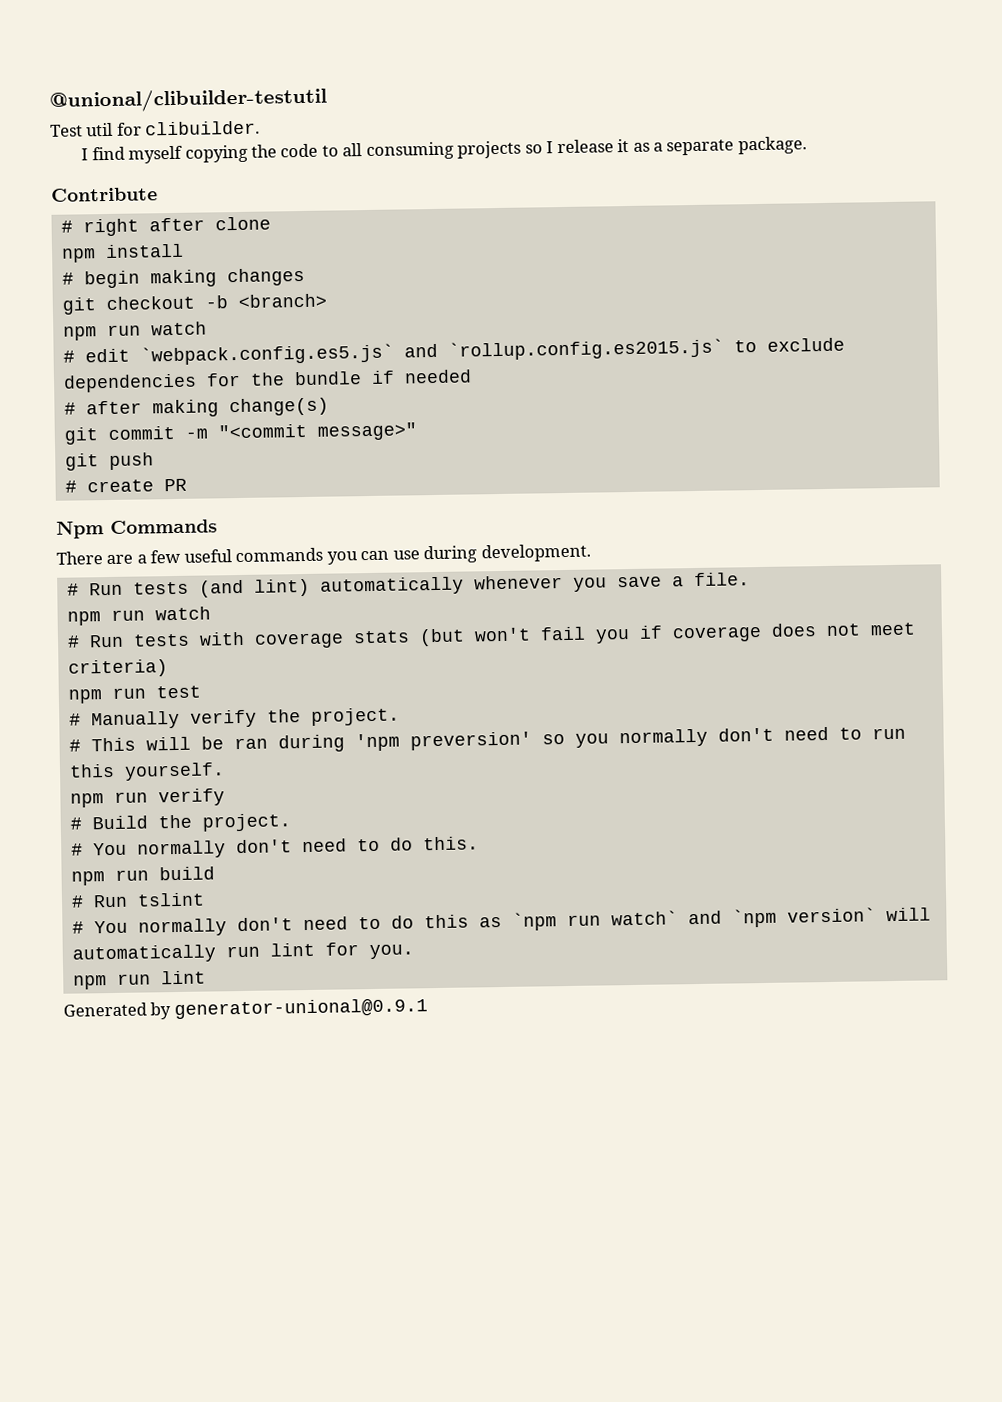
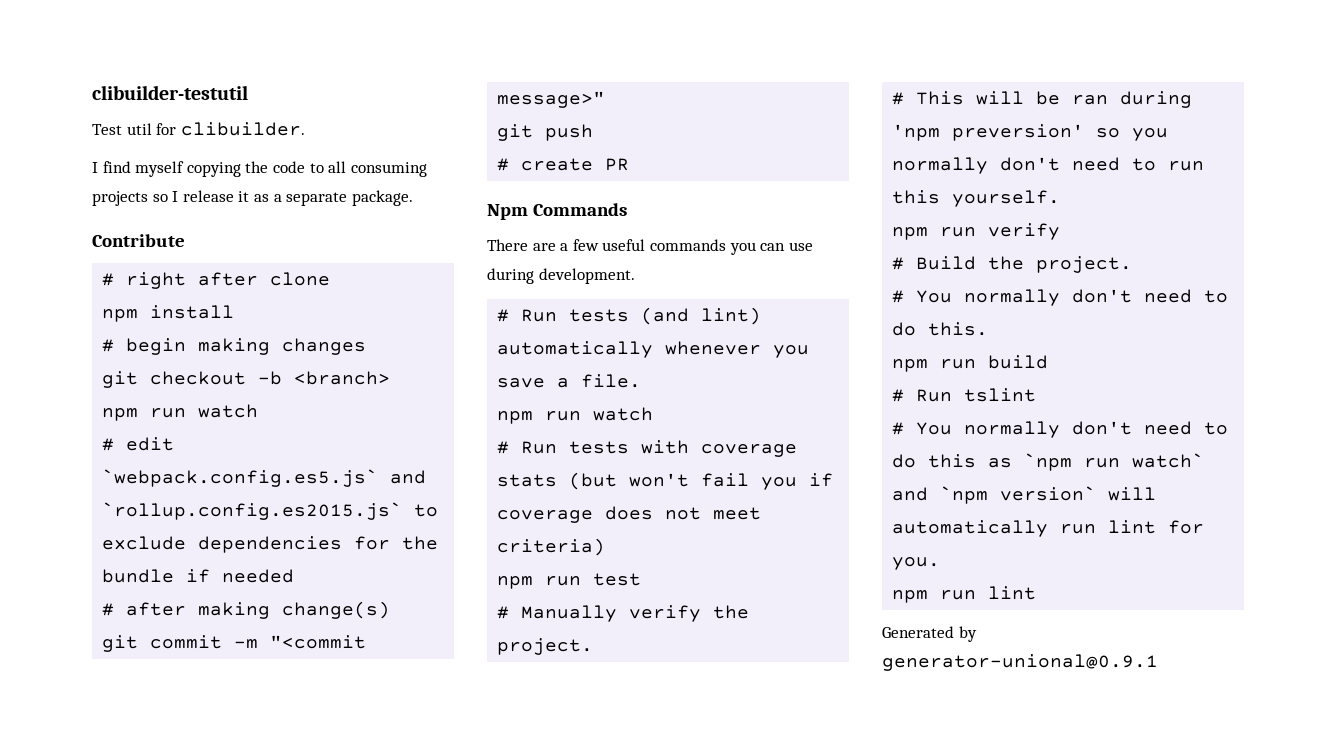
[49,87,327,113] @unional/clibuilder-testutil -> [92,85,248,100] clibuilder-testutil

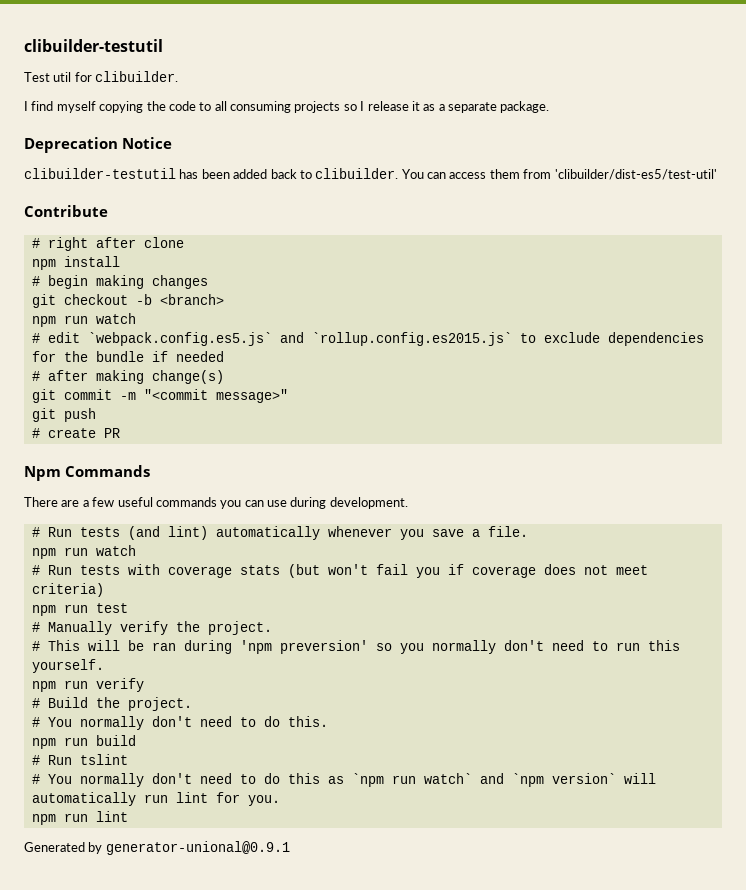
(413, 198) none -> [24,137,173,153] [24,168,717,180] // Deprecation Notice // clibuilder-testutil has been added back to clibuilder. You can access them from 'clibuilder/dist-es5/test-util'

